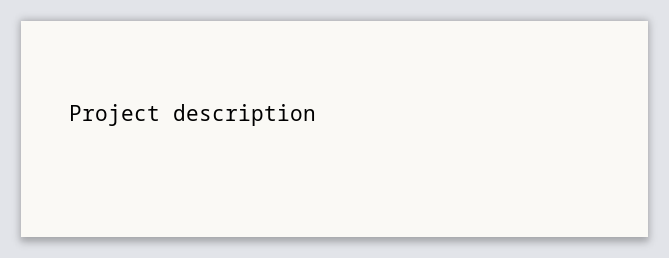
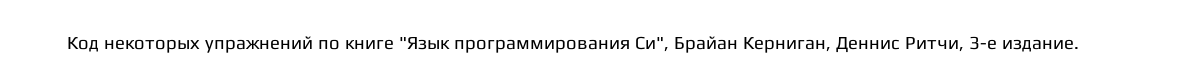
[69,104,316,126] Project description -> [67,36,1079,53] Код некоторых упражнений по книге "Язык программирования Си", Брайан Керниган, Деннис Ритчи, 3-е издание.

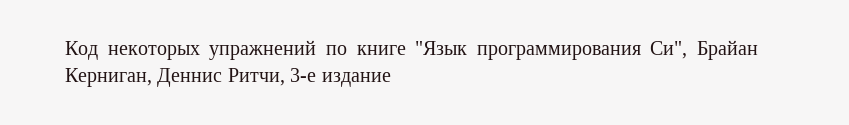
[1001,39,1079,52] издание. -> [321,72,391,87] издание

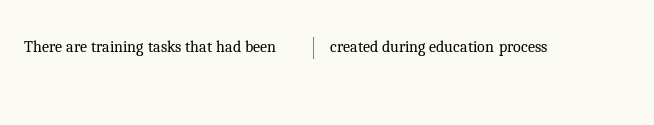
[65,40,758,60] [65,68,391,87] Код некоторых упражнений по книге "Язык программирования Си", Брайан Керниган, Деннис Ритчи, 3-е издание -> [24,40,547,56] There are training tasks that had been created during education process

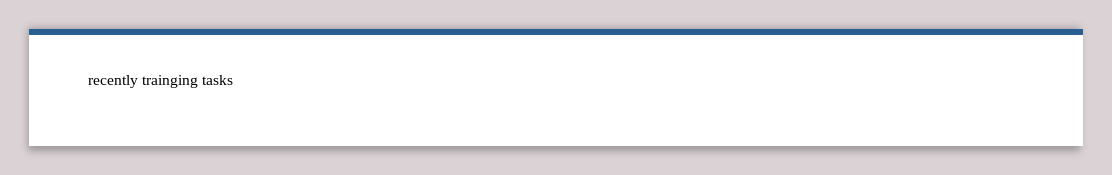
[24,40,547,56] There are training tasks that had been created during education process -> [88,75,234,88] recently trainging tasks

